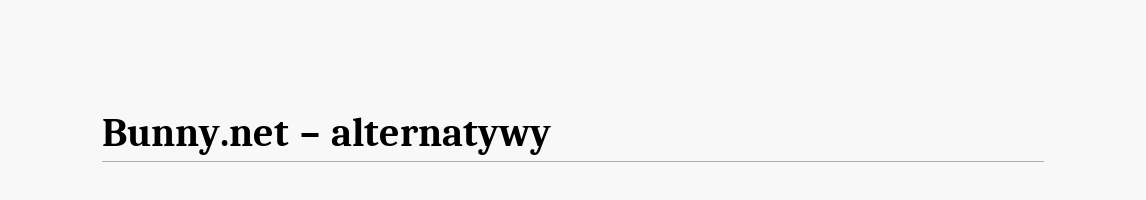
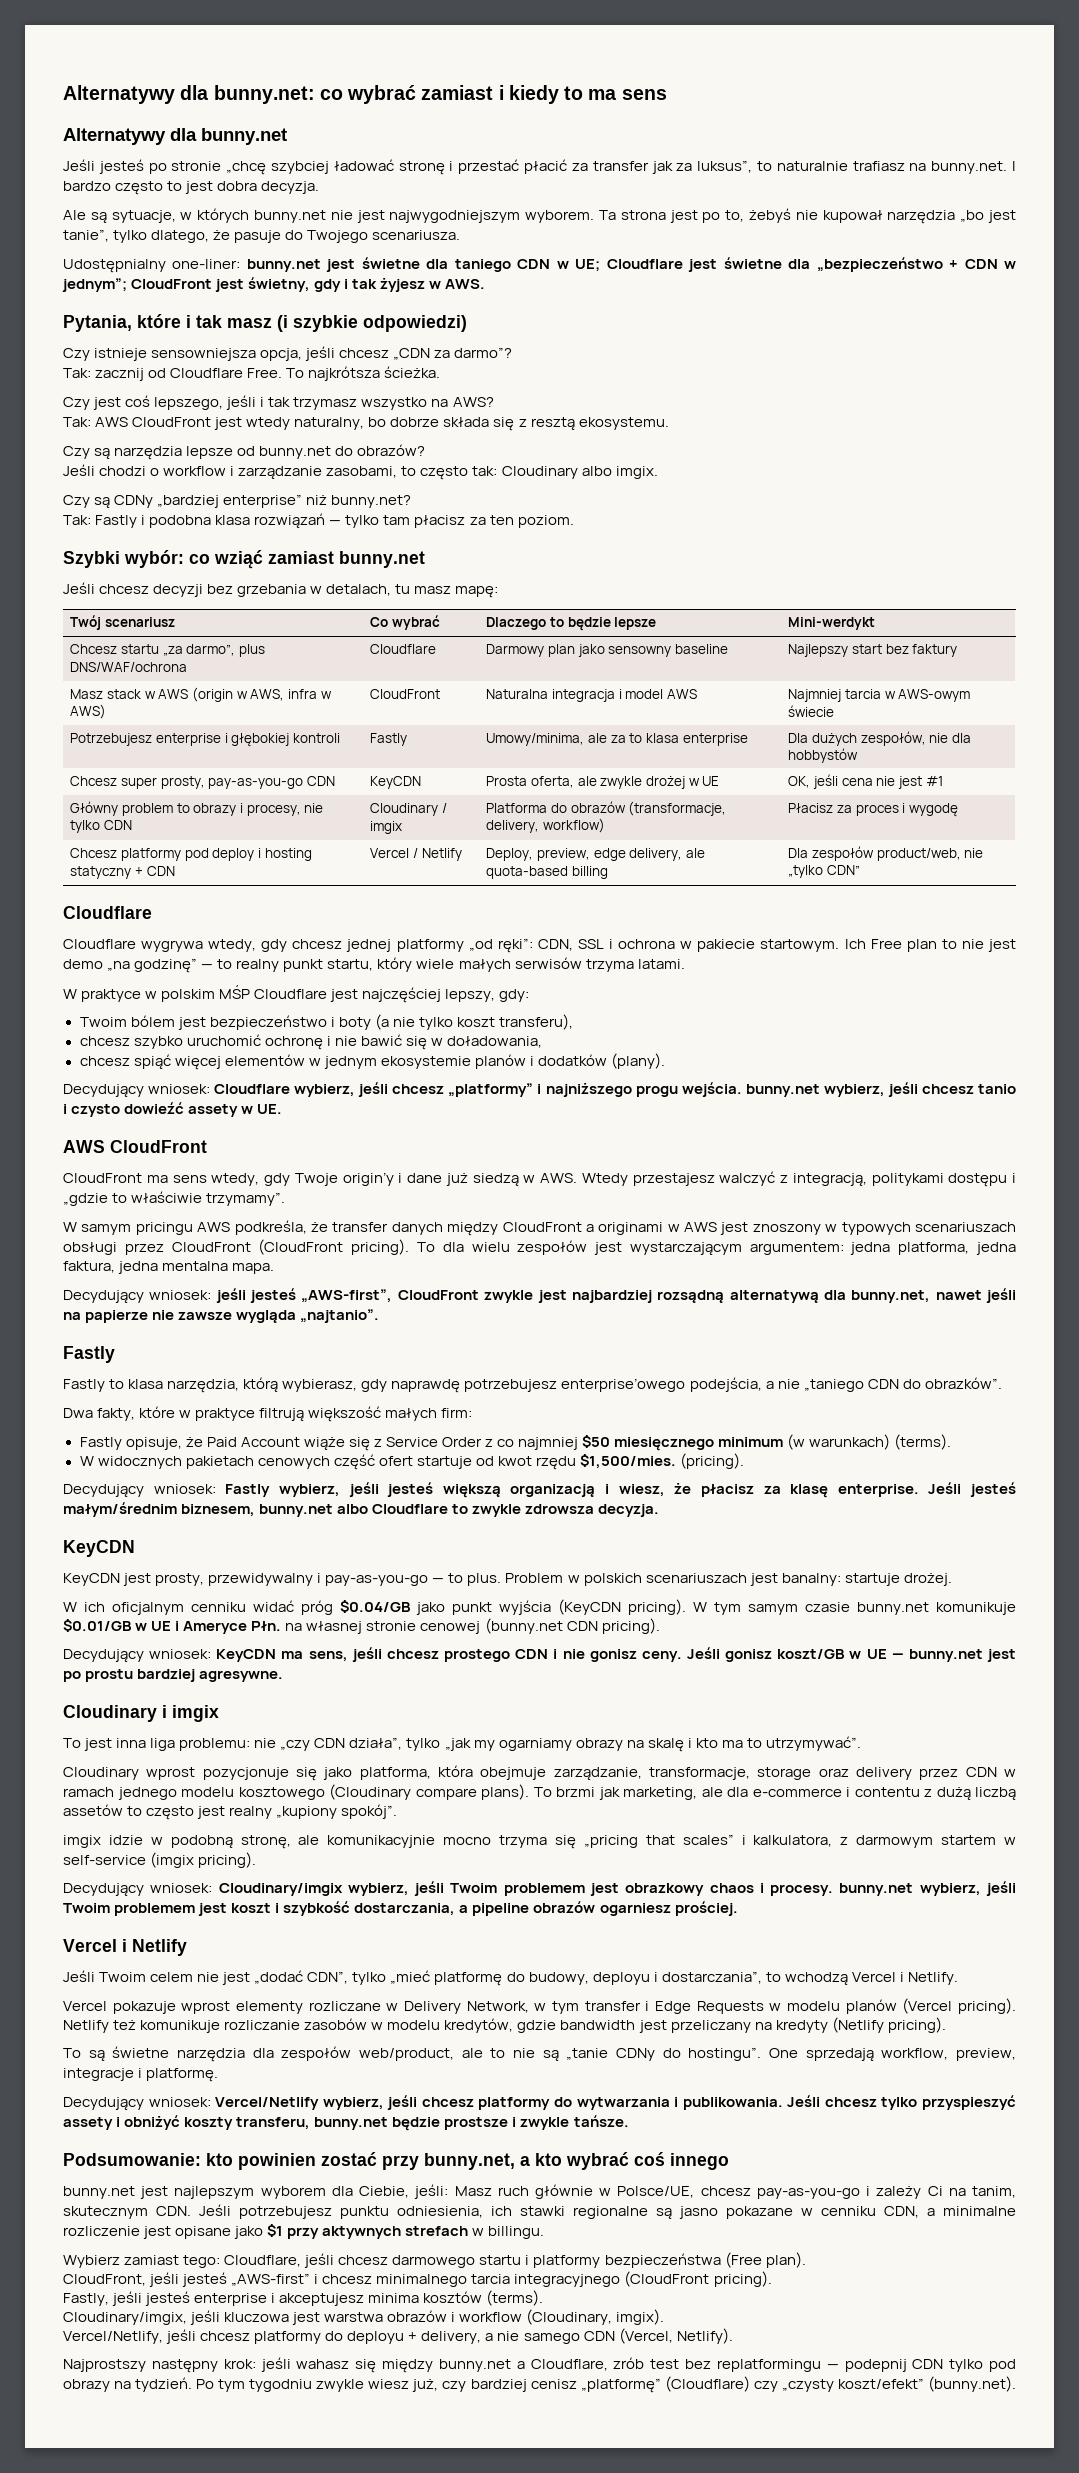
[102,117,551,155] Bunny.net – alternatywy -> [63,85,667,104] [63,128,287,145] [63,159,1017,175] [63,181,320,195] [63,208,1016,224] [63,229,461,243] [63,257,1017,273] [62,277,486,292] [63,314,467,332] [63,346,513,361] [63,366,441,381] [63,395,494,410] [63,417,669,431] [63,444,426,460] [63,464,658,480] [63,494,412,508] [63,513,574,528] [63,550,425,569] [63,582,499,598] [70,615,176,630] [370,615,441,630] [486,617,657,631] [788,617,876,630] [70,644,266,657] [70,662,188,672] [370,644,437,654] [486,644,729,657] [788,644,958,657] [70,687,332,702] [70,704,107,719] [370,689,441,699] [486,689,698,702] [788,689,971,702] [788,705,835,717] [70,733,341,747] [370,733,408,746] [486,733,748,746] [788,731,972,746] [788,748,859,763] [70,776,336,789] [370,776,422,789] [486,776,720,789] [788,774,943,789] [70,801,324,816] [70,820,133,833] [370,803,448,816] [370,821,403,834] [486,801,727,816] [486,818,606,833] [788,803,959,817] [70,848,312,861] [70,866,175,879] [370,848,462,861] [486,848,706,861] [486,866,609,879] [788,846,984,861] [788,865,861,878] [63,906,152,919] [63,938,1016,953] [63,957,685,973] [63,985,530,1003] [79,1014,573,1030] [79,1034,542,1050] [79,1053,665,1070] [63,1082,1017,1097] [63,1102,283,1117] [63,1140,207,1153] [63,1171,1016,1187] [63,1191,286,1206] [63,1220,1017,1236] [63,1239,1017,1255] [63,1261,275,1274] [63,1288,1017,1303] [63,1309,380,1323] [63,1346,115,1363] [63,1377,1002,1393] [63,1406,473,1422] [79,1434,952,1451] [79,1453,745,1470] [63,1482,1016,1498] [63,1502,660,1517] [63,1540,135,1557] [63,1573,952,1586] [63,1599,1016,1615] [63,1618,660,1634] [63,1647,1016,1662] [63,1669,284,1682] [63,1705,219,1722] [63,1736,861,1752] [63,1765,1017,1781] [63,1784,1016,1800] [63,1804,398,1820] [63,1834,1017,1849] [63,1852,257,1868] [63,1881,1017,1896] [63,1901,738,1916] [63,1939,187,1956] [63,1970,958,1986] [63,1998,1016,2014] [63,2017,946,2033] [63,2046,1016,2062] [63,2068,219,2082] [63,2095,1016,2110] [63,2115,629,2131] [63,2152,729,2170] [63,2184,1016,2199] [63,2204,1016,2219] [63,2224,545,2239] [63,2252,806,2268] [63,2271,772,2287] [63,2290,544,2306] [63,2309,665,2325] [63,2328,733,2344] [63,2357,1017,2373] [63,2376,1016,2393] Alternatywy dla bunny.net: co wybrać zamiast i kiedy to ma sens // Alternatywy dla bunny.net // Jeśli jesteś po stronie „chcę szybciej ładować stronę i przestać płacić za transfer jak za luksus”, to naturalnie trafiasz na bunny.net. I bardzo często to jest dobra decyzja. // Ale są sytuacje, w których bunny.net nie jest najwygodniejszym wyborem. Ta strona jest po to, żebyś nie kupował narzędzia „bo jest tanie”, tylko dlatego, że pasuje do Twojego scenariusza. // Udostępnialny one-liner: bunny.net jest świetne dla taniego CDN w UE; Cloudflare jest świetne dla „bezpieczeństwo + CDN w jednym”; CloudFront jest świetny, gdy i tak żyjesz w AWS. // Pytania, które i tak masz (i szybkie odpowiedzi) // Czy istnieje sensowniejsza opcja, jeśli chcesz „CDN za darmo”? // Tak: zacznij od Cloudflare Free. To najkrótsza ścieżka. // Czy jest coś lepszego, jeśli i tak trzymasz wszystko na AWS? // Tak: AWS CloudFront jest wtedy naturalny, bo dobrze składa się z resztą ekosystemu. // Czy są narzędzia lepsze od bunny.net do obrazów? // Jeśli chodzi o workflow i zarządzanie zasobami, to często tak: Cloudinary albo imgix. // Czy są CDNy „bardziej enterprise” niż bunny.net? // Tak: Fastly i podobna klasa rozwiązań — tylko tam płacisz za ten poziom. // Szybki wybór: co wziąć zamiast bunny.net // Jeśli chcesz decyzji bez grzebania w detalach, tu masz mapę: // Twój scenariusz | Co wybrać | Dlaczego to będzie lepsze | Mini-werdykt // Chcesz startu „za darmo”, plus DNS/WAF/ochrona | Cloudflare | Darmowy plan jako sensowny baseline | Najlepszy start bez faktury // Masz stack w AWS (origin w AWS, infra w AWS) | CloudFront | Naturalna integracja i model AWS | Najmniej tarcia w AWS-owym świecie // Potrzebujesz enterprise i głębokiej kontroli | Fastly | Umowy/minima, ale za to klasa enterprise | Dla dużych zespołów, nie dla hobbystów // Chcesz super prosty, pay-as-you-go CDN | KeyCDN | Prosta oferta, ale zwykle drożej w UE | OK, jeśli cena nie jest #1 // Główny problem to obrazy i procesy, nie tylko CDN | Cloudinary / imgix | Platforma do obrazów (transformacje, delivery, workflow) | Płacisz za proces i wygodę // Chcesz platformy pod deploy i hosting statyczny + CDN | Vercel / Netlify | Deploy, preview, edge delivery, ale quota-based billing | Dla zespołów product/web, nie „tylko CDN” // Cloudflare // Cloudflare wygrywa wtedy, gdy chcesz jednej platformy „od ręki”: CDN, SSL i ochrona w pakiecie startowym. Ich Free plan to nie jest demo „na godzinę” — to realny punkt startu, który wiele małych serwisów trzyma latami. // W praktyce w polskim MŚP Cloudflare jest najczęściej lepszy, gdy: // Twoim bólem jest bezpieczeństwo i boty (a nie tylko koszt transferu), // chcesz szybko uruchomić ochronę i nie bawić się w doładowania, // chcesz spiąć więcej elementów w jednym ekosystemie planów i dodatków (plany). // Decydujący wniosek: Cloudflare wybierz, jeśli chcesz „platformy” i najniższego progu wejścia. bunny.net wybierz, jeśli chcesz tanio i czysto dowieźć assety w UE. // AWS CloudFront // CloudFront ma sens wtedy, gdy Twoje origin’y i dane już siedzą w AWS. Wtedy przestajesz walczyć z integracją, politykami dostępu i „gdzie to właściwie trzymamy”. // W samym pricingu AWS podkreśla, że transfer danych między CloudFront a originami w AWS jest znoszony w typowych scenariuszach obsługi przez CloudFront (CloudFront pricing). To dla wielu zespołów jest wystarczającym argumentem: jedna platforma, jedna faktura, jedna mentalna mapa. // Decydujący wniosek: jeśli jesteś „AWS-first”, CloudFront zwykle jest najbardziej rozsądną alternatywą dla bunny.net, nawet jeśli na papierze nie zawsze wygląda „najtanio”. // Fastly // Fastly to klasa narzędzia, którą wybierasz, gdy naprawdę potrzebujesz enterprise’owego podejścia, a nie „taniego CDN do obrazków”. // Dwa fakty, które w praktyce filtrują większość małych firm: // Fastly opisuje, że Paid Account wiąże się z Service Order z co najmniej $50 miesięcznego minimum (w warunkach) (terms). // W widocznych pakietach cenowych część ofert startuje od kwot rzędu $1,500/mies. (pricing). // Decydujący wniosek: Fastly wybierz, jeśli jesteś większą organizacją i wiesz, że płacisz za klasę enterprise. Jeśli jesteś małym/średnim biznesem, bunny.net albo Cloudflare to zwykle zdrowsza decyzja. // KeyCDN // KeyCDN jest prosty, przewidywalny i pay-as-you-go — to plus. Problem w polskich scenariuszach jest banalny: startuje drożej. // W ich oficjalnym cenniku widać próg $0.04/GB jako punkt wyjścia (KeyCDN pricing). W tym samym czasie bunny.net komunikuje $0.01/GB w UE i Ameryce Płn. na własnej stronie cenowej (bunny.net CDN pricing). // Decydujący wniosek: KeyCDN ma sens, jeśli chcesz prostego CDN i nie gonisz ceny. Jeśli gonisz koszt/GB w UE — bunny.net jest po prostu bardziej agresywne. // Cloudinary i imgix // To jest inna liga problemu: nie „czy CDN działa”, tylko „jak my ogarniamy obrazy na skalę i kto ma to utrzymywać”. // Cloudinary wprost pozycjonuje się jako platforma, która obejmuje zarządzanie, transformacje, storage oraz delivery przez CDN w ramach jednego modelu kosztowego (Cloudinary compare plans). To brzmi jak marketing, ale dla e-commerce i contentu z dużą liczbą assetów to często jest realny „kupiony spokój”. // imgix idzie w podobną stronę, ale komunikacyjnie mocno trzyma się „pricing that scales” i kalkulatora, z darmowym startem w self-service (imgix pricing). // Decydujący wniosek: Cloudinary/imgix wybierz, jeśli Twoim problemem jest obrazkowy chaos i procesy. bunny.net wybierz, jeśli Twoim problemem jest koszt i szybkość dostarczania, a pipeline obrazów ogarniesz prościej. // Vercel i Netlify // Jeśli Twoim celem nie jest „dodać CDN”, tylko „mieć platformę do budowy, deployu i dostarczania”, to wchodzą Vercel i Netlify. // Vercel pokazuje wprost elementy rozliczane w Delivery Network, w tym transfer i Edge Requests w modelu planów (Vercel pricing). Netlify też komunikuje rozliczanie zasobów w modelu kredytów, gdzie bandwidth jest przeliczany na kredyty (Netlify pricing). // To są świetne narzędzia dla zespołów web/product, ale to nie są „tanie CDNy do hostingu”. One sprzedają workflow, preview, integracje i platformę. // Decydujący wniosek: Vercel/Netlify wybierz, jeśli chcesz platformy do wytwarzania i publikowania. Jeśli chcesz tylko przyspieszyć assety i obniżyć koszty transferu, bunny.net będzie prostsze i zwykle tańsze. // Podsumowanie: kto powinien zostać przy bunny.net, a kto wybrać coś innego // bunny.net jest najlepszym wyborem dla Ciebie, jeśli: Masz ruch głównie w Polsce/UE, chcesz pay-as-you-go i zależy Ci na tanim, skutecznym CDN. Jeśli potrzebujesz punktu odniesienia, ich stawki regionalne są jasno pokazane w cenniku CDN, a minimalne rozliczenie jest opisane jako $1 przy aktywnych strefach w billingu. // Wybierz zamiast tego: Cloudflare, jeśli chcesz darmowego startu i platformy bezpieczeństwa (Free plan). // CloudFront, jeśli jesteś „AWS-first” i chcesz minimalnego tarcia integracyjnego (CloudFront pricing). // Fastly, jeśli jesteś enterprise i akceptujesz minima kosztów (terms). // Cloudinary/imgix, jeśli kluczowa jest warstwa obrazów i workflow (Cloudinary, imgix). // Vercel/Netlify, jeśli chcesz platformy do deployu + delivery, a nie samego CDN (Vercel, Netlify). // Najprostszy następny krok: jeśli wahasz się między bunny.net a Cloudflare, zrób test bez replatformingu — podepnij CDN tylko pod obrazy na tydzień. Po tym tygodniu zwykle wiesz już, czy bardziej cenisz „platformę” (Cloudflare) czy „czysty koszt/efekt” (bunny.net).

